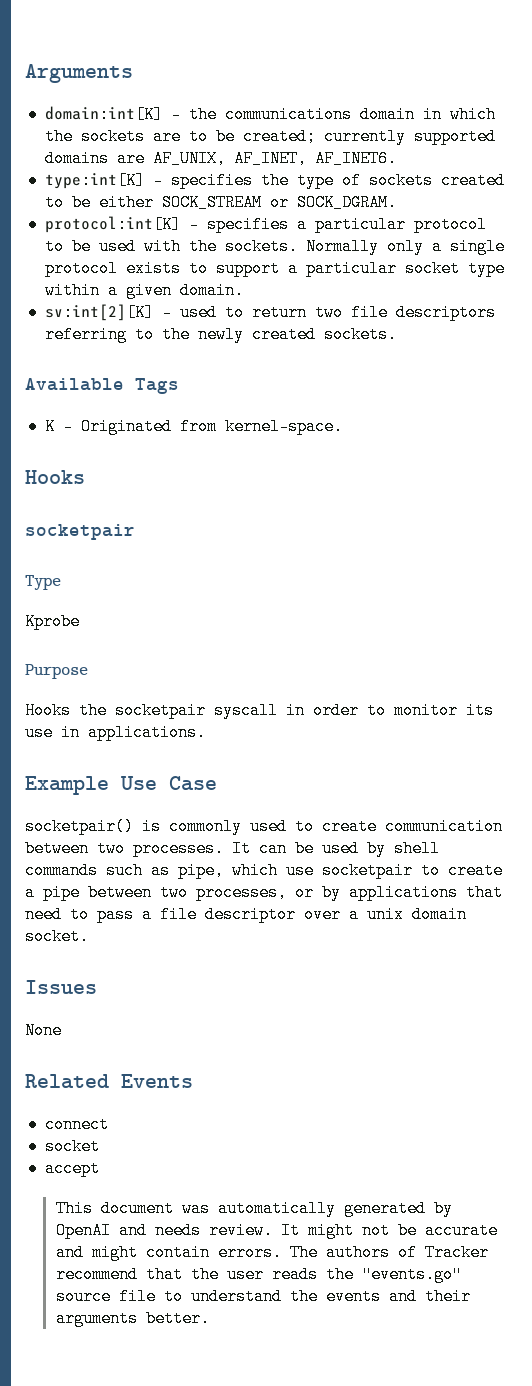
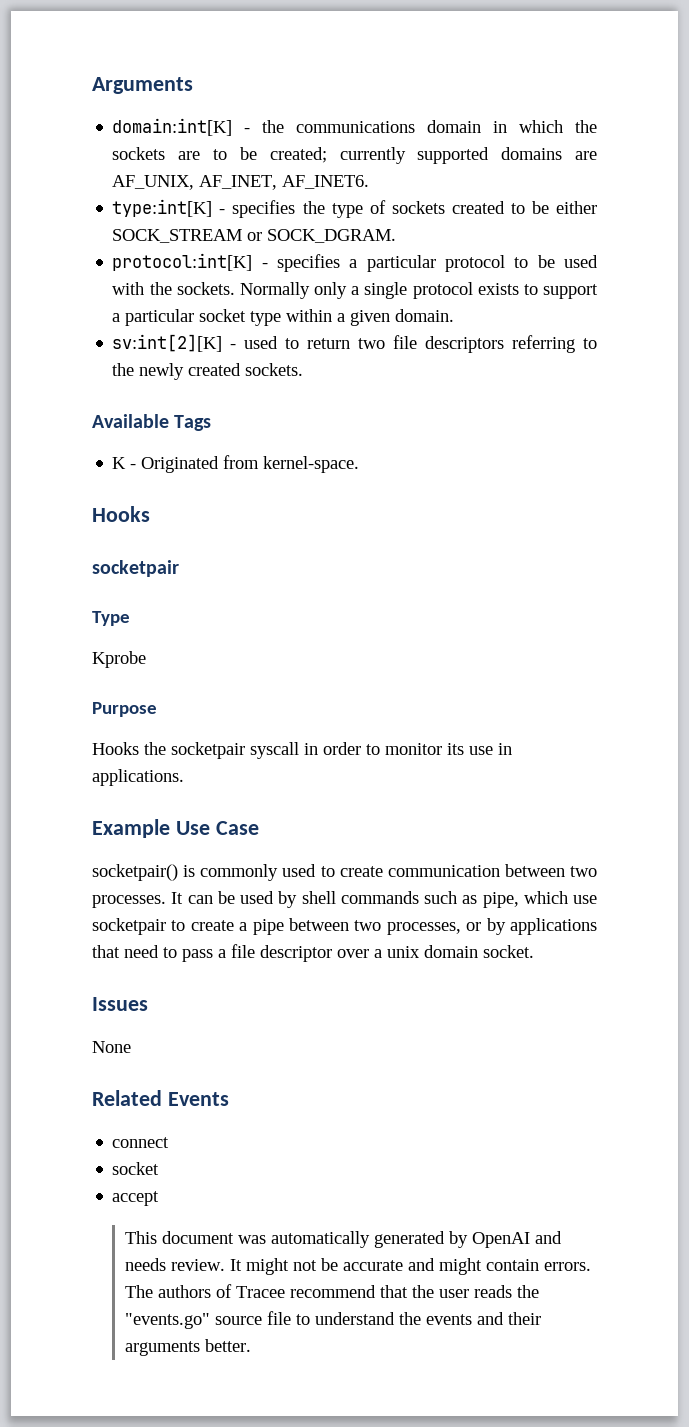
[425,1244,490,1261] Tracker -> [236,1286,286,1298] Tracee

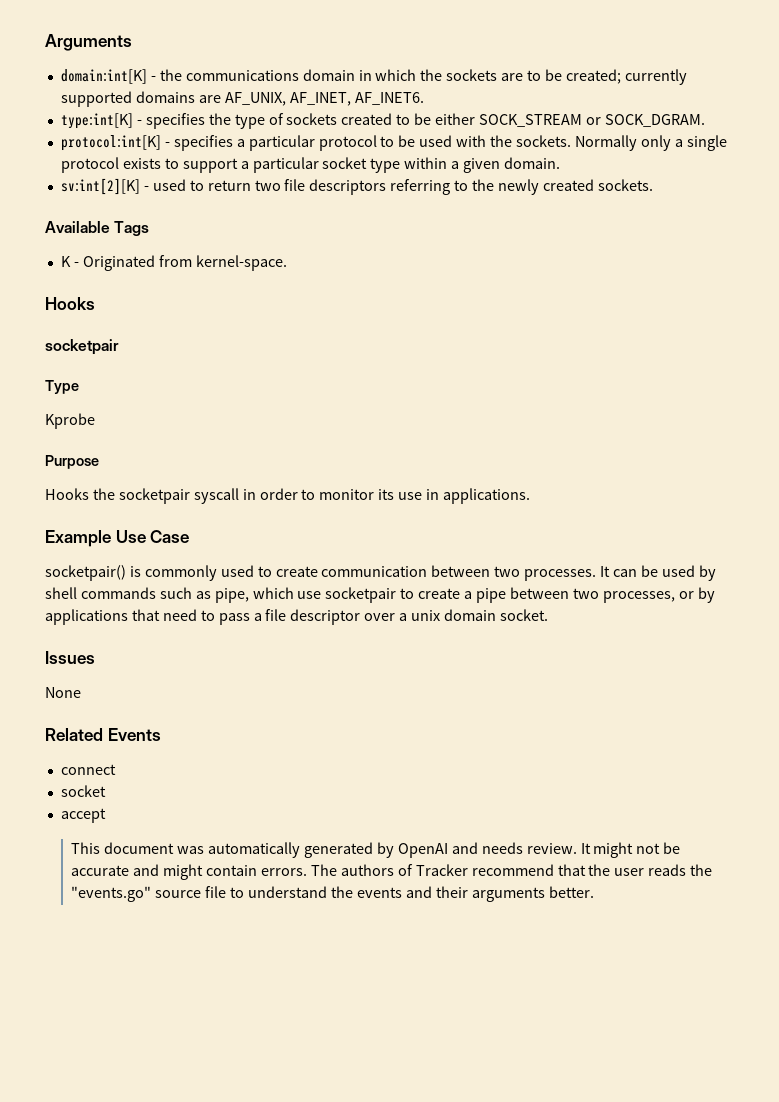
[236,1286,286,1298] Tracee -> [415,864,468,876] Tracker

